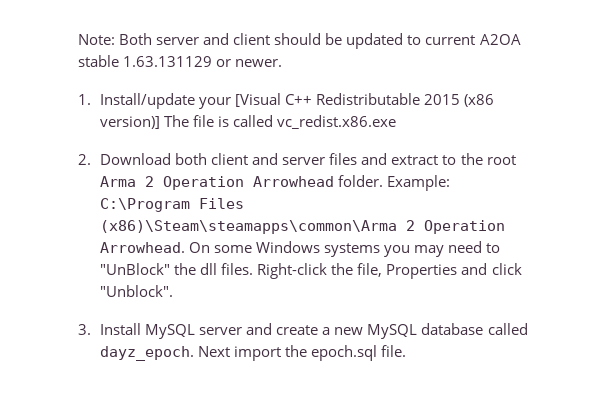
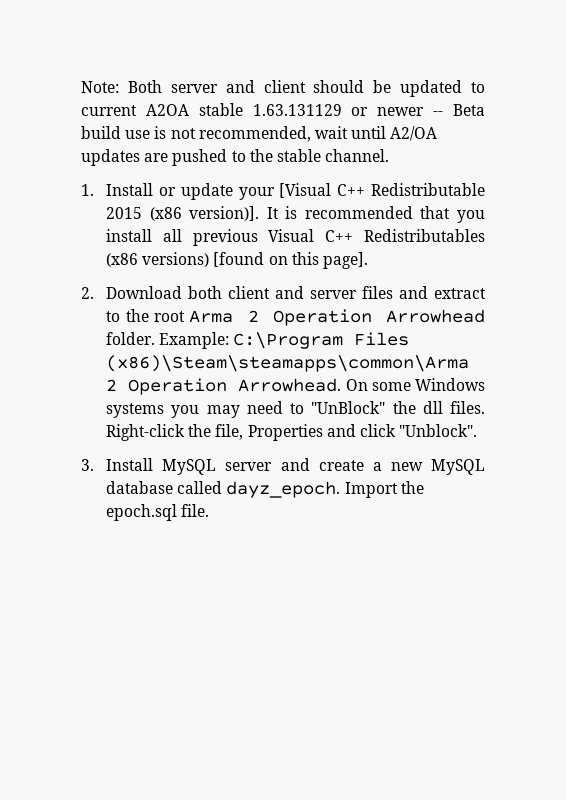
[235,59,283,67] [78,93,196,109] newer. // 1. Install/update -> [377,104,485,116] [81,126,438,142] [81,149,390,166] [81,183,233,200] newer -- Beta build use is not recommended, wait until A2/OA updates are pushed to the stable channel. // 1. Install or update
[100,115,397,129] version)] The file is called vc_redist.x86.exe -> [189,206,485,223] [106,229,485,246] [106,252,369,269] version)]. It is recommended that you install all previous Visual C++ Redistributables (x86 versions) [found on this page].
[198,346,282,361] Next import -> [344,482,398,498] Import

